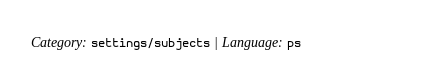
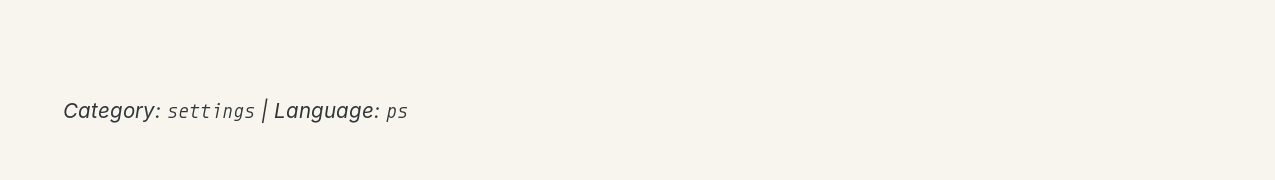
[91,38,210,50] settings/subjects -> [167,103,255,121] settings

